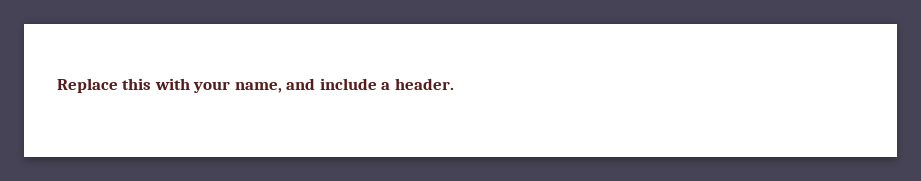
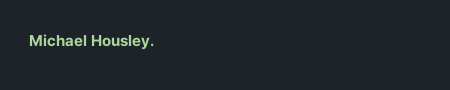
[57,78,454,93] Replace this with your name, and include a header. -> [29,34,155,50] Michael Housley.

